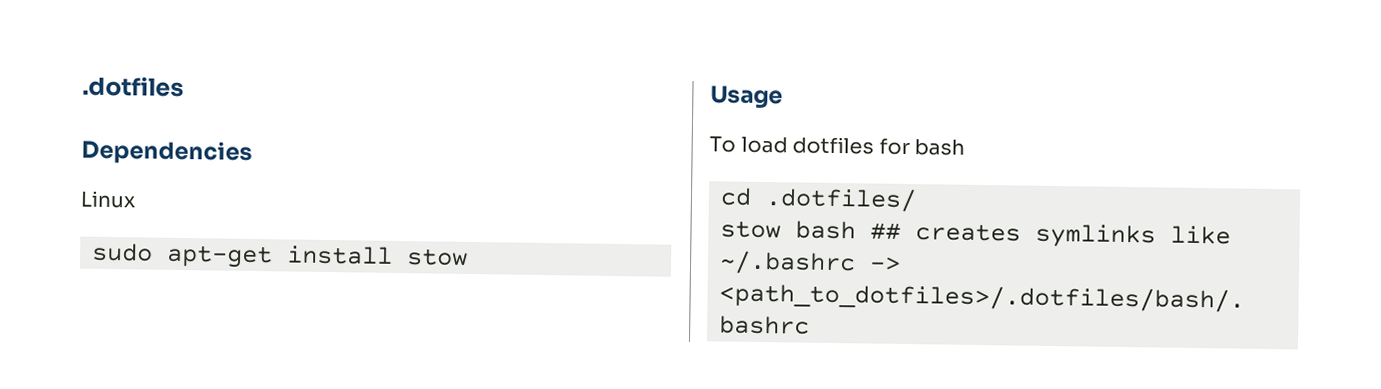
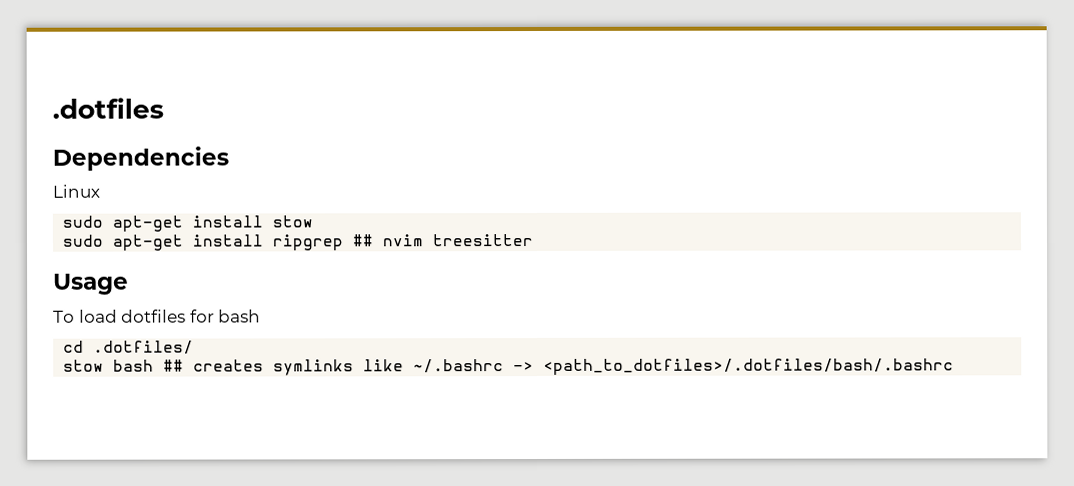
(469, 257) none -> [62,234,535,251] // sudo apt-get install ripgrep ## nvim treesitter

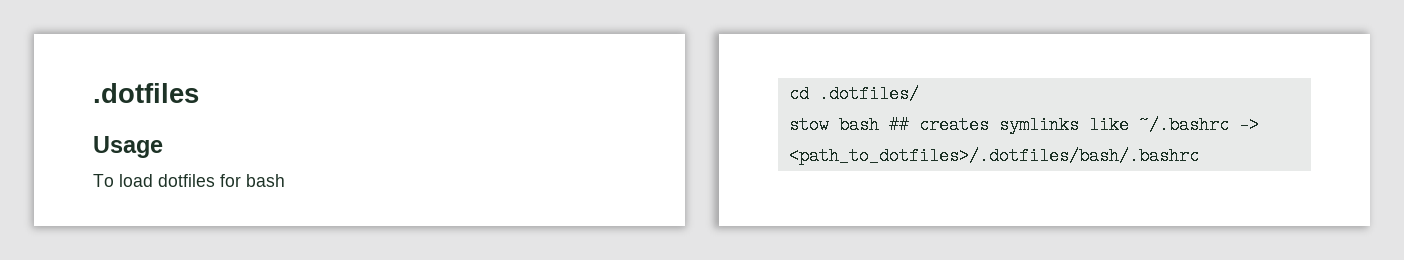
[52,146,229,171] [52,184,100,198] [62,215,314,232] [62,234,535,251] // Dependencies // Linux // sudo apt-get install stow // sudo apt-get install ripgrep ## nvim treesitter -> (199, 93) none

